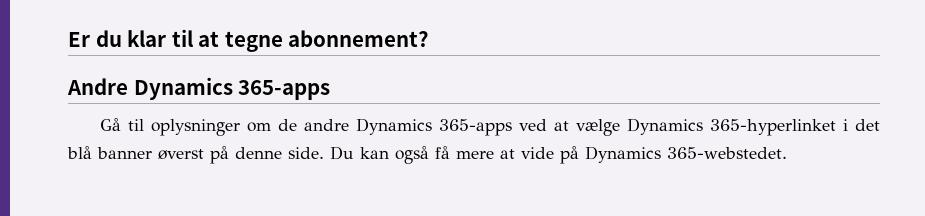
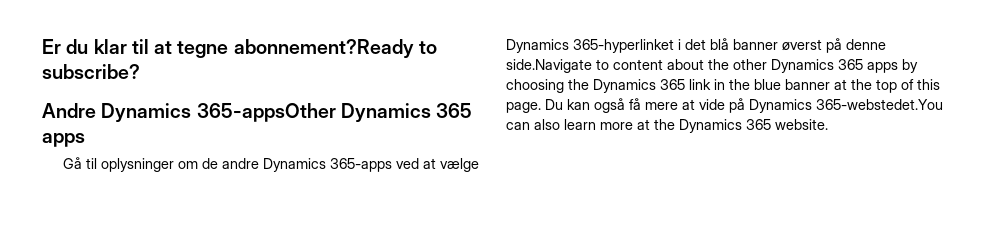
[288,30,430,47] abonnement? -> [233,39,437,58] [42,64,140,79] abonnement?Ready to subscribe?
[238,80,331,100] 365-apps -> [196,103,473,122] [42,133,85,147] 365-appsOther Dynamics 365 apps
[288,147,324,159] side. -> [506,59,918,73] [506,79,940,93] [506,102,541,113] side.Navigate to content about the other Dynamics 365 apps by choosing the Dynamics 365 link in the blue banner at the top of this page.
[667,147,787,159] 365-webstedet. -> [816,99,943,110] [506,119,828,133] 365-webstedet.You can also learn more at the Dynamics 365 website.

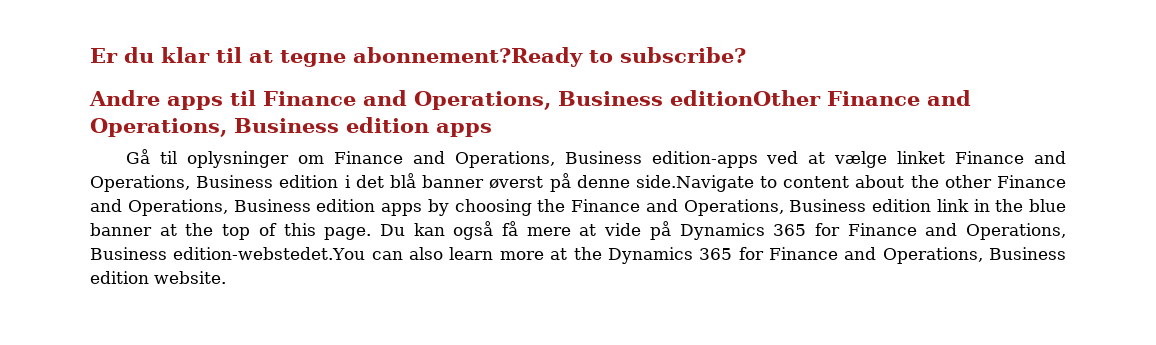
[101,103,473,122] Dynamics 365-appsOther Dynamics 365 -> [167,90,971,110] [90,117,429,137] apps til Finance and Operations, Business editionOther Finance and Operations, Business edition
[201,158,479,172] [506,39,674,53] de andre Dynamics 365-apps ved at vælge Dynamics 365-hyperlinket -> [333,151,1067,168] [90,175,339,192] Finance and Operations, Business edition-apps ved at vælge linket Finance and Operations, Business edition
[771,59,918,73] [506,79,685,93] Dynamics 365 apps by choosing the Dynamics 365 -> [997,175,1066,188] [90,199,931,216] Finance and Operations, Business edition apps by choosing the Finance and Operations, Business edition
[816,99,943,110] 365-webstedet.You -> [773,223,1067,240] [90,247,366,260] 365 for Finance and Operations, Business edition-webstedet.You
(771, 124) none -> [738,247,1067,264] [90,271,149,284] for Finance and Operations, Business edition

